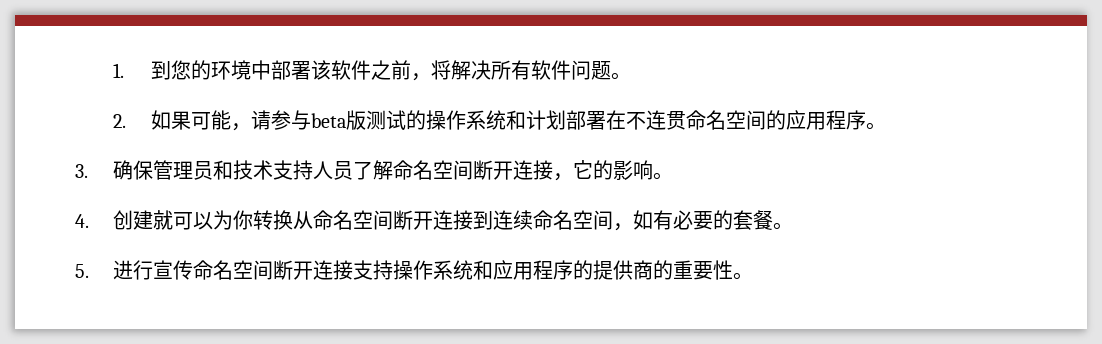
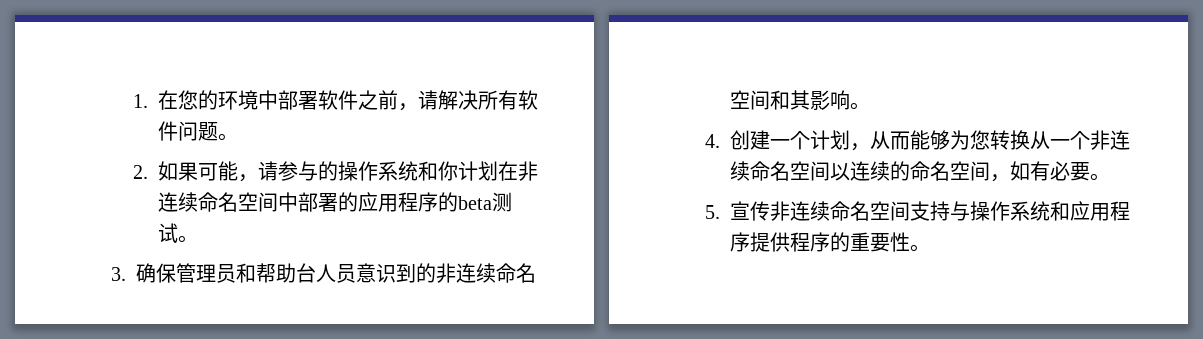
[150,61,171,80] 到 -> [158,90,179,110] 在
[310,60,331,80] 该 -> (319, 100) none
[430,60,451,80] 将 -> [418,90,439,110] 请
[310,110,406,130] beta版测试 -> (319, 171) none
[525,110,766,130] 计划部署在不连贯命名空间 -> [438,161,539,181] [158,192,339,212] 你计划在非连续命名空间中部署
(866, 120) none -> [438,192,513,212] [158,223,179,243] 的beta测试
[232,160,673,181] [75,210,533,230] 技术支持人员了解命名空间断开连接，它的影响。 // 4.创建就可以为你转换从命名空间断开连接到连续 -> [256,263,536,283] [730,90,870,110] [705,130,1130,151] [730,161,910,181] 帮助台人员意识到的非连续命名空间和其影响。 // 4.创建一个计划，从而能够为您转换从一个非连续命名空间以连续的
[712,210,773,230] 的套餐 -> (1090, 171) none
[112,260,393,280] 进行宣传命名空间断开连接支持 -> [730,201,970,221] 宣传非连续命名空间支持与
[572,260,653,280] 的提供商 -> [750,232,830,252] 提供程序

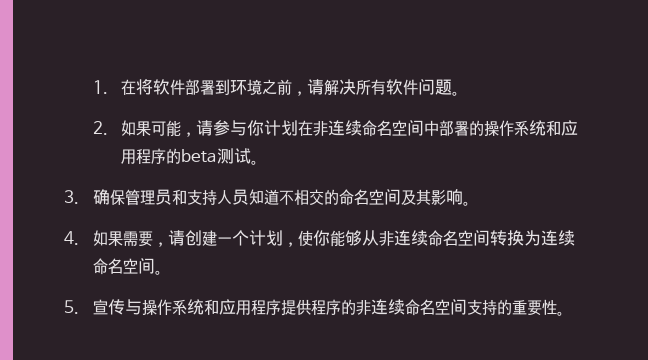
[178,90,359,110] 您的环境中部署软件 -> [136,79,263,95] 将软件部署到环境
[318,161,439,181] 的操作系统和 -> (248, 128) none
(359, 202) none -> [484,120,562,137] 操作系统和
[256,263,536,283] [730,90,870,110] [705,130,1130,151] [730,161,1110,182] [705,201,950,221] 帮助台人员意识到的非连续命名空间和其影响。 // 4.创建一个计划，从而能够为您转换从一个非连续命名空间以连续的命名空间，如有必要。 // 5.宣传非连续命名空间支持 -> [186,189,471,206] [64,230,575,247] [92,258,163,275] [64,299,125,315] 支持人员知道不相交的命名空间及其影响。 // 4.如果需要，请创建一个计划，使你能够从非连续命名空间转换为连续命名空间。 // 5.宣传
(850, 242) none -> [355,299,512,316] 非连续命名空间支持的

